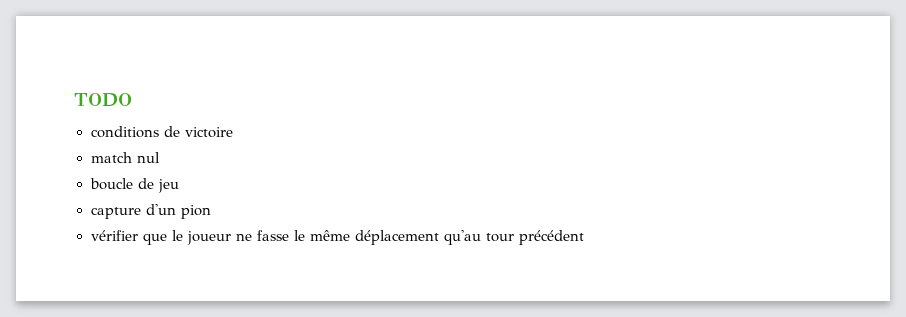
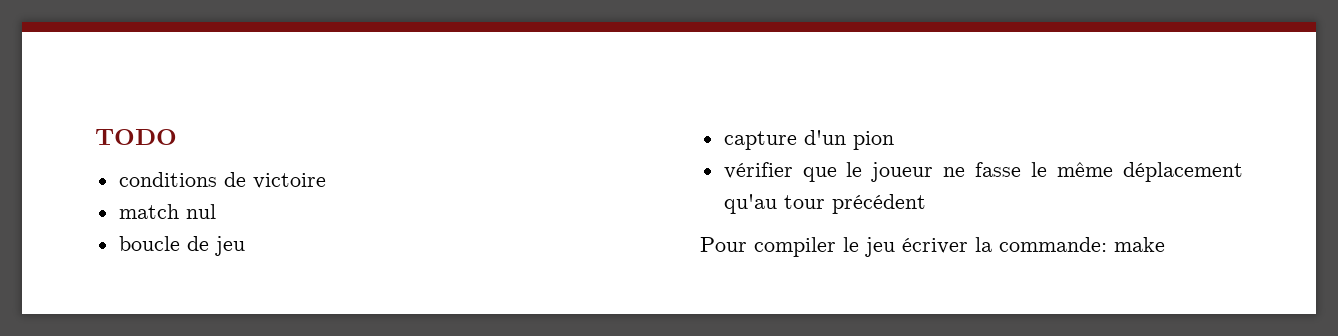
(584, 237) none -> [700,237,1165,257] // Pour compiler le jeu écriver la commande: make

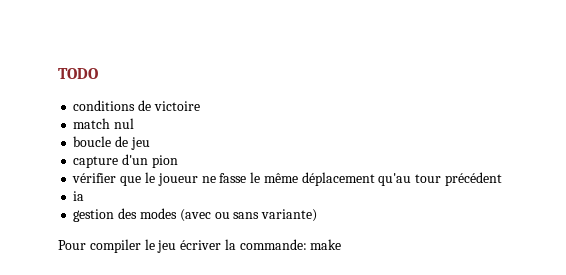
(926, 204) none -> [73,191,85,201] [73,208,318,222] // ia // gestion des modes (avec ou sans variante)

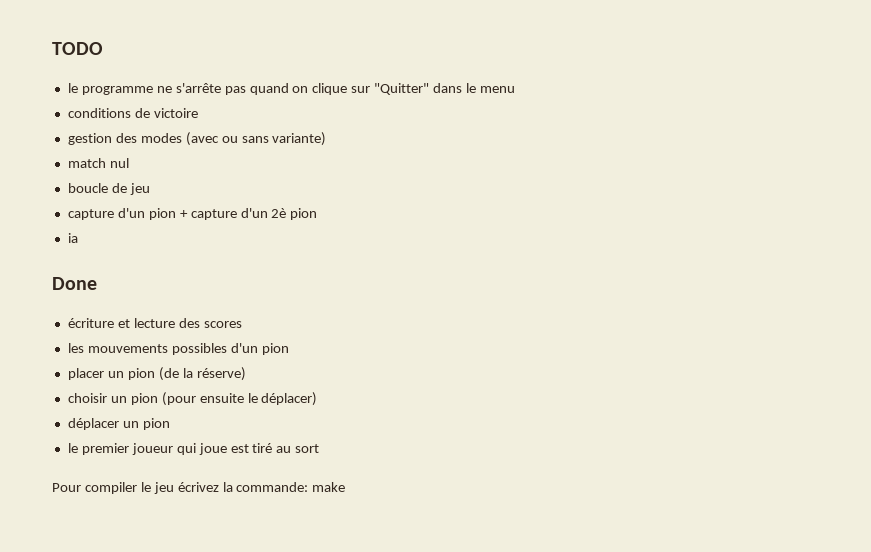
[73,100,200,111] conditions de victoire -> [67,83,515,95] [67,108,198,118] [67,132,327,146] le programme ne s'arrête pas quand on clique sur "Quitter" dans le menu // conditions de victoire // gestion des modes (avec ou sans variante)
[72,172,502,186] [73,191,85,201] [73,208,318,222] // vérifier que le joueur ne fasse le même déplacement qu'au tour précédent // ia // gestion des modes (avec ou sans variante) -> [179,208,318,220] [67,233,78,243] [52,277,97,290] [67,318,242,328] [67,343,289,355] [67,367,246,381] [67,392,318,406] [67,418,170,430] [67,443,320,455] + capture d'un 2è pion // ia // Done // écriture et lecture des scores // les mouvements possibles d'un pion // placer un pion (de la réserve) // choisir un pion (pour ensuite le déplacer) // déplacer un pion // le premier joueur qui joue est tiré au sort
[180,240,222,250] écriver -> [177,482,219,492] écrivez

